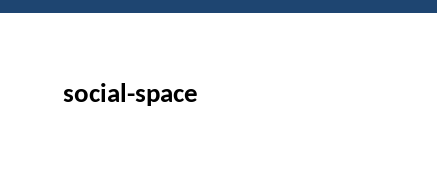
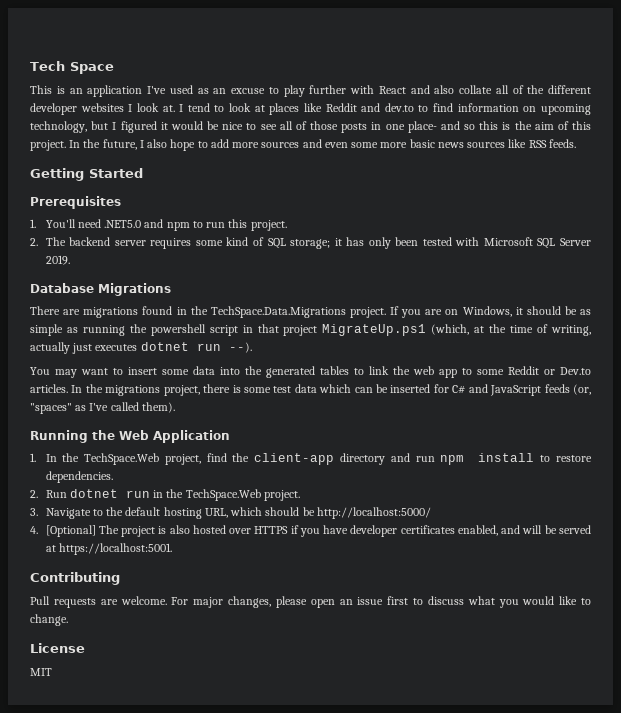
[63,83,198,106] social-space -> [30,61,114,74] [30,85,591,97] [30,103,591,115] [30,121,592,133] [30,139,576,151] [30,168,143,181] [30,196,121,209] [30,219,287,231] [30,237,592,249] [45,255,70,265] [30,283,171,296] [30,306,591,318] [30,324,591,336] [30,342,252,354] [30,366,591,378] [30,384,591,396] [30,402,175,414] [30,430,230,443] [30,453,592,465] [45,471,113,483] [30,489,300,501] [30,507,431,519] [30,525,591,537] [45,543,172,555] [30,572,120,585] [30,596,591,608] [30,614,68,626] [30,643,85,653] [30,668,52,676] Tech Space // This is an application I've used as an excuse to play further with React and also collate all of the different developer websites I look at. I tend to look at places like Reddit and dev.to to find information on upcoming technology, but I figured it would be nice to see all of those posts in one place- and so this is the aim of this project. In the future, I also hope to add more sources and even some more basic news sources like RSS feeds. // Getting Started // Prerequisites // 1. You'll need .NET5.0 and npm to run this project. // 2. The backend server requires some kind of SQL storage; it has only been tested with Microsoft SQL Server 2019. // Database Migrations // There are migrations found in the TechSpace.Data.Migrations project. If you are on Windows, it should be as simple as running the powershell script in that project MigrateUp.ps1 (which, at the time of writing, actually just executes dotnet run --). // You may want to insert some data into the generated tables to link the web app to some Reddit or Dev.to articles. In the migrations project, there is some test data which can be inserted for C# and JavaScript feeds (or, "spaces" as I've called them). // Running the Web Application // 1. In the TechSpace.Web project, find the client-app directory and run npm install to restore dependencies. // 2. Run dotnet run in the TechSpace.Web project. // 3. Navigate to the default hosting URL, which should be http://localhost:5000/ // 4. [Optional] The project is also hosted over HTTPS if you have developer certificates enabled, and will be served at https://localhost:5001. // Contributing // Pull requests are welcome. For major changes, please open an issue first to discuss what you would like to change. // License // MIT

